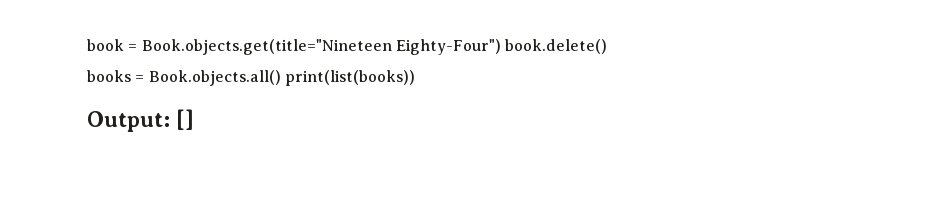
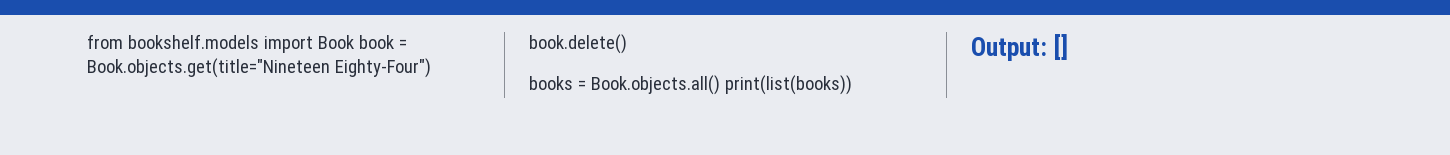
(87, 45) none -> [87,34,354,53] from bookshelf.models import Book

